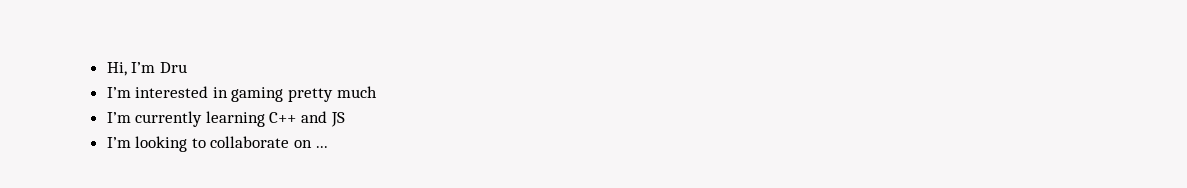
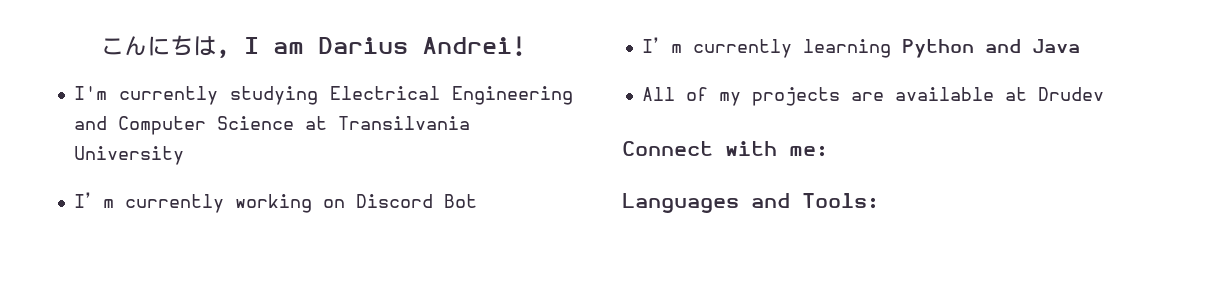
[106,62,187,76] [106,86,377,102] [106,111,345,127] [106,136,328,152] Hi, I’m Dru // I’m interested in gaming pretty much // I’m currently learning C++ and JS // I’m looking to collaborate on ... -> [101,35,526,58] [73,86,573,105] [73,116,470,135] [73,146,184,165] [73,192,477,213] [641,37,1080,58] [641,87,1104,106] [622,141,828,157] [622,193,879,213] こんにちは, I am Darius Andrei! // I'm currently studying Electrical Engineering and Computer Science at Transilvania University // I’m currently working on Discord Bot // I’m currently learning Python and Java // All of my projects are available at Drudev // Connect with me: // Languages and Tools:

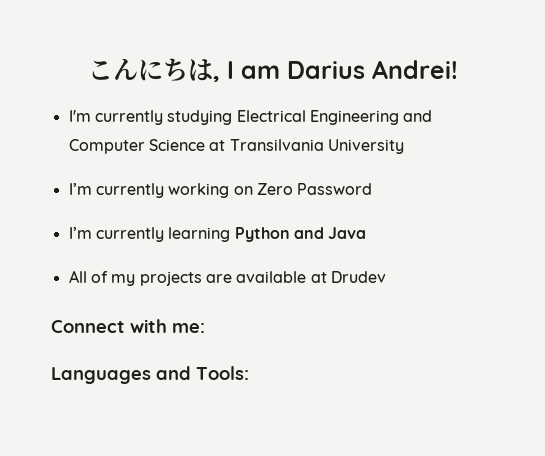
[355,194,477,208] Discord Bot -> [256,183,373,195] Zero Password

